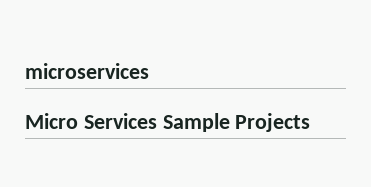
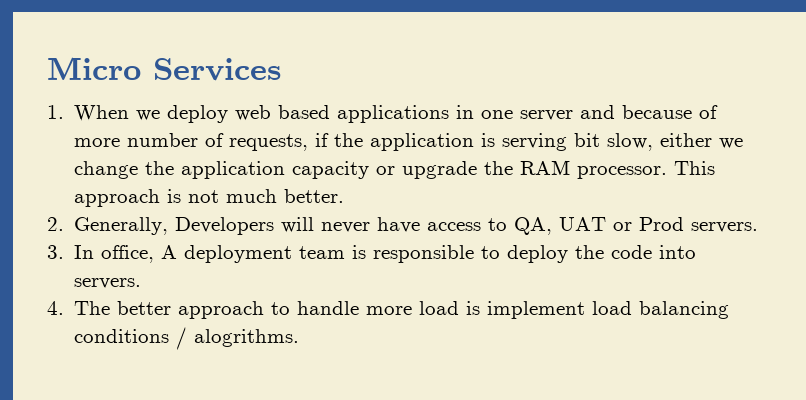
[25,63,149,79] microservices // -> (47, 68) none
[162,113,311,132] Sample Projects -> [47,105,719,123] [74,133,744,151] [74,160,716,179] [74,189,345,207] [47,217,759,235] [47,245,697,263] [74,278,142,289] [47,301,730,319] [74,327,300,350] // 1. When we deploy web based applications in one server and because of more number of requests, if the application is serving bit slow, either we change the application capacity or upgrade the RAM processor. This approach is not much better. // 2. Generally, Developers will never have access to QA, UAT or Prod servers. // 3. In office, A deployment team is responsible to deploy the code into servers. // 4. The better approach to handle more load is implement load balancing conditions / alogrithms.

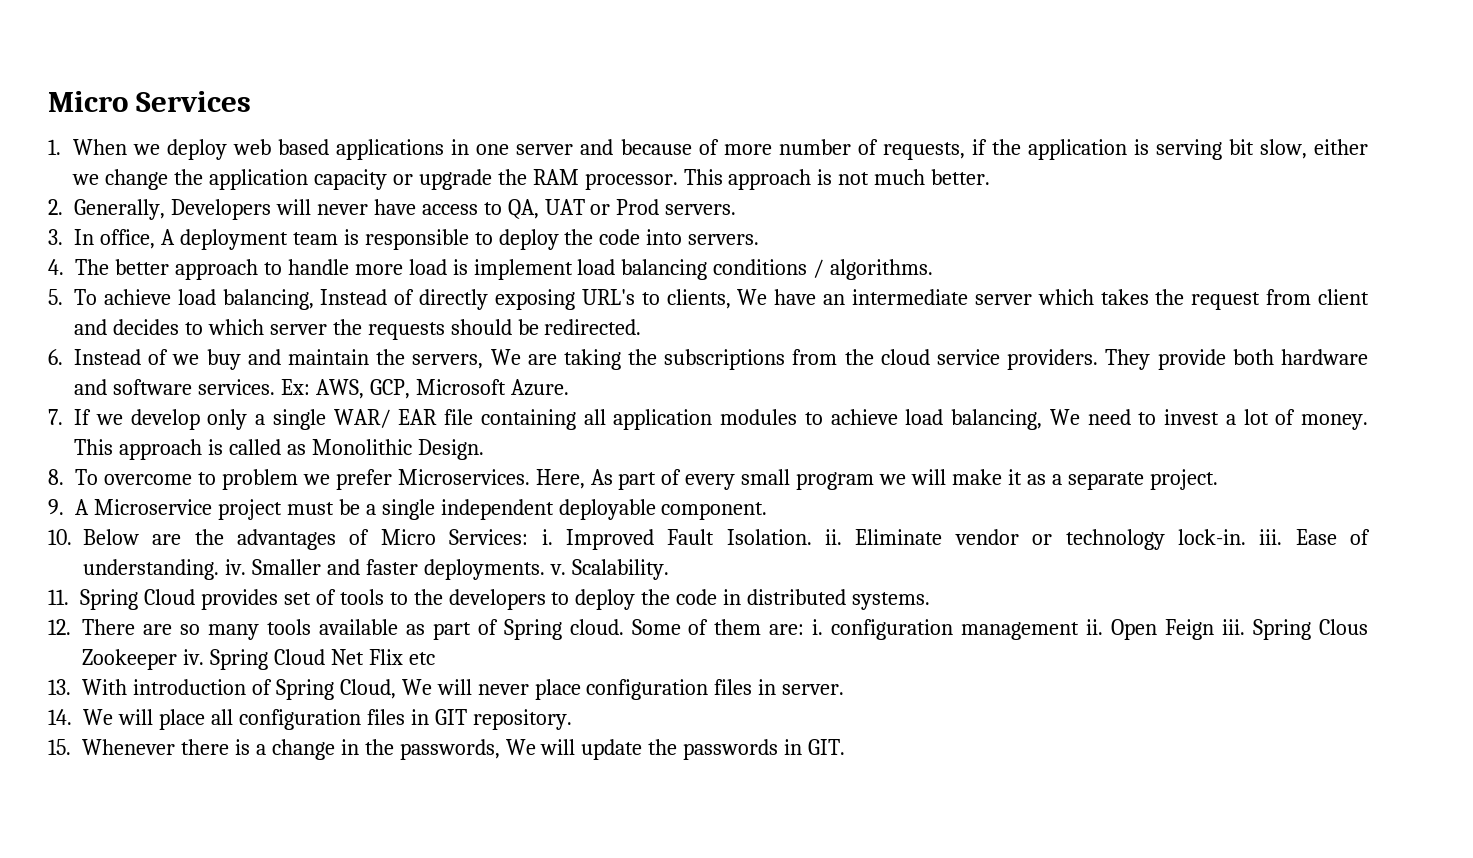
[194,329,300,347] alogrithms. -> [830,259,934,280] [48,289,1370,310] [74,319,642,340] [48,349,1368,370] [74,379,569,399] [48,409,1368,430] [74,439,484,460] [48,469,1218,490] [48,499,768,520] [48,529,1371,550] [83,559,669,580] [48,589,931,610] [48,619,1369,640] [82,649,435,670] [48,679,845,700] [48,709,572,730] [48,739,846,760] algorithms. // 5. To achieve load balancing, Instead of directly exposing URL's to clients, We have an intermediate server which takes the request from client and decides to which server the requests should be redirected. // 6. Instead of we buy and maintain the servers, We are taking the subscriptions from the cloud service providers. They provide both hardware and software services. Ex: AWS, GCP, Microsoft Azure. // 7. If we develop only a single WAR/ EAR file containing all application modules to achieve load balancing, We need to invest a lot of money. This approach is called as Monolithic Design. // 8. To overcome to problem we prefer Microservices. Here, As part of every small program we will make it as a separate project. // 9. A Microservice project must be a single independent deployable component. // 10. Below are the advantages of Micro Services: i. Improved Fault Isolation. ii. Eliminate vendor or technology lock-in. iii. Ease of understanding. iv. Smaller and faster deployments. v. Scalability. // 11. Spring Cloud provides set of tools to the developers to deploy the code in distributed systems. // 12. There are so many tools available as part of Spring cloud. Some of them are: i. configuration management ii. Open Feign iii. Spring Clous Zookeeper iv. Spring Cloud Net Flix etc // 13. With introduction of Spring Cloud, We will never place configuration files in server. // 14. We will place all configuration files in GIT repository. // 15. Whenever there is a change in the passwords, We will update the passwords in GIT.

